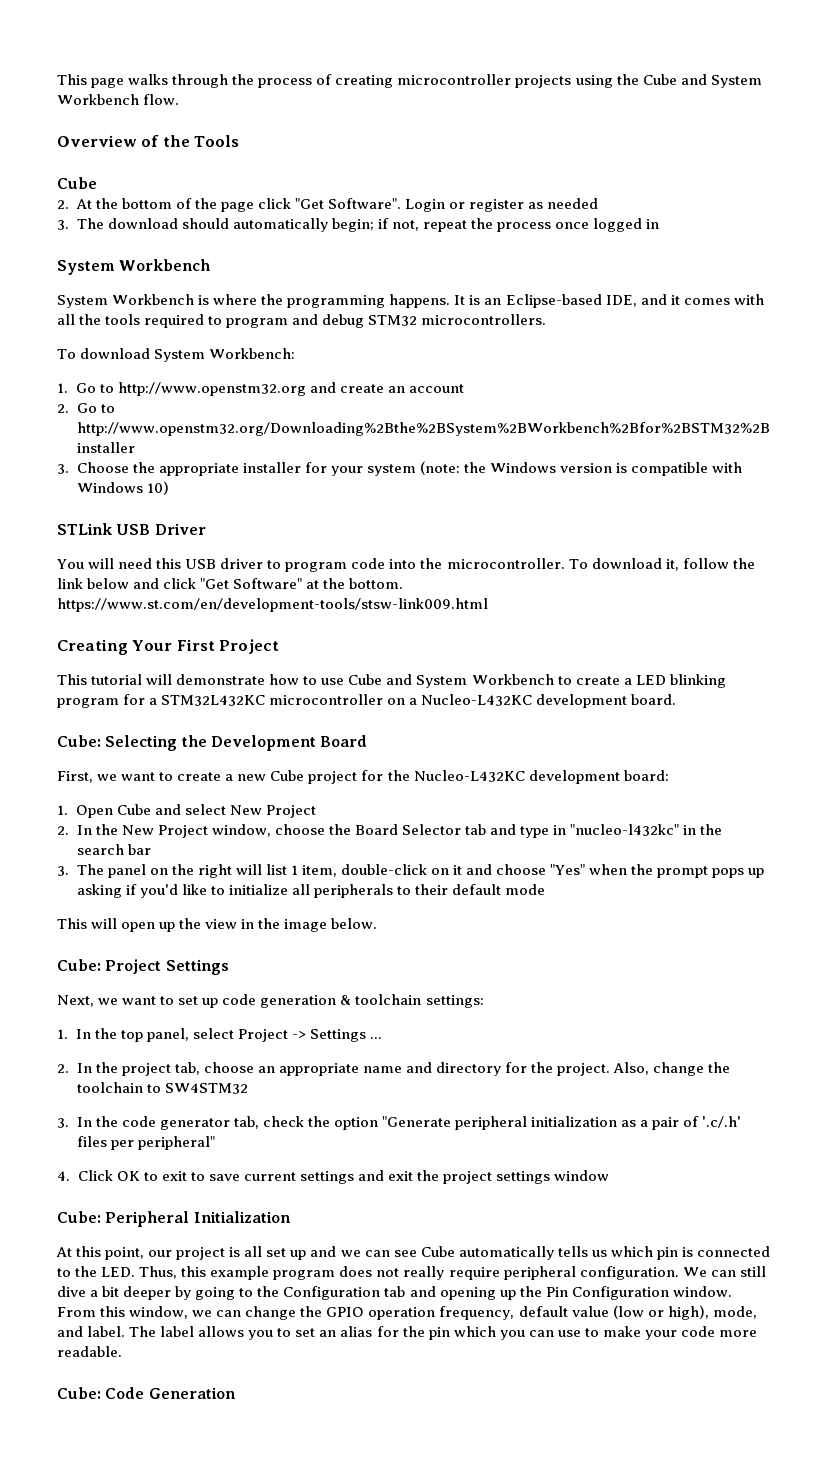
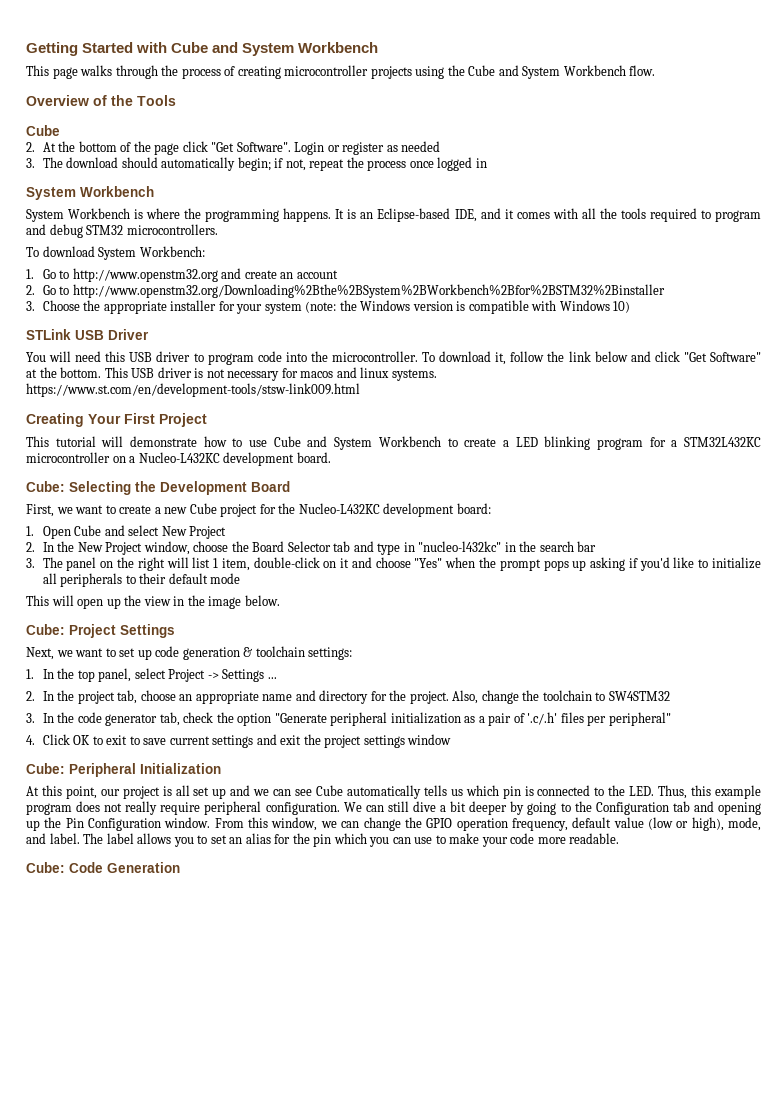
(57, 79) none -> [26,42,379,56] Getting Started with Cube and System Workbench //
(404, 583) none -> [104,367,437,381] This USB driver is not necessary for macos and linux systems.

